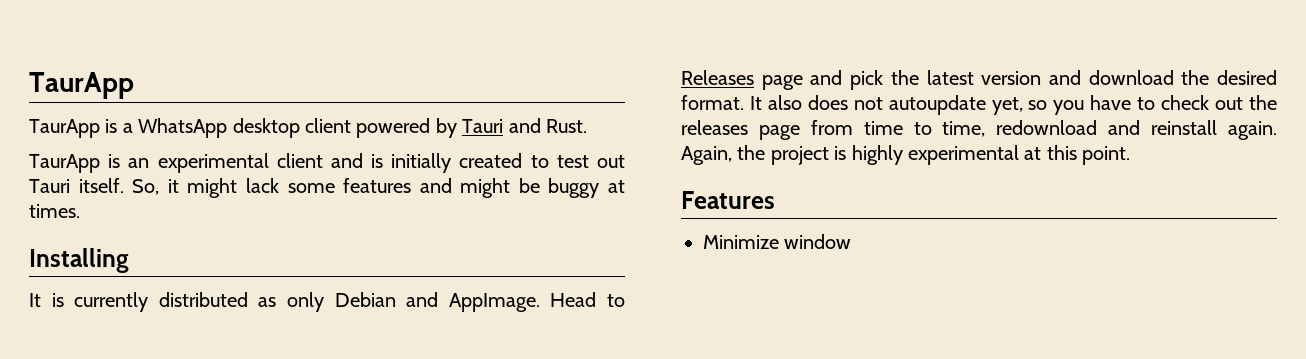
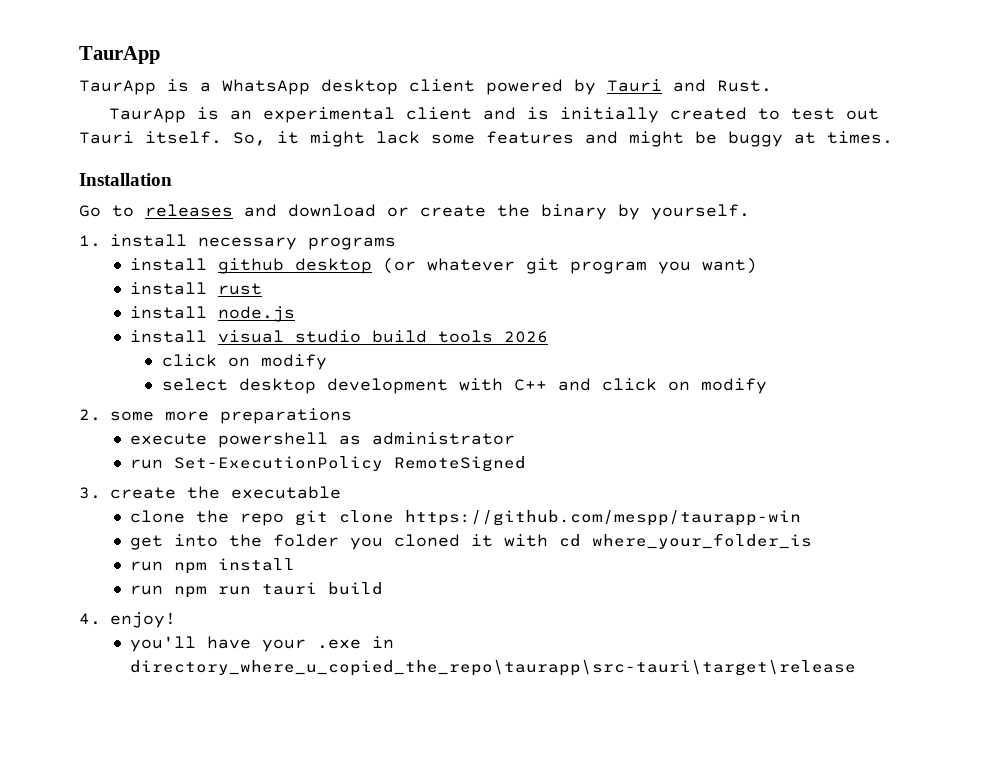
[29,248,129,273] [29,292,626,312] [681,70,1277,90] [681,95,1277,115] [681,120,1277,140] [681,145,1131,165] [681,191,775,209] [703,234,852,249] Installing // It is currently distributed as only Debian and AppImage. Head to Releases page and pick the latest version and download the desired format. It also does not autoupdate yet, so you have to check out the releases page from time to time, redownload and reinstall again. Again, the project is highly experimental at this point. // Features // Minimize window -> [79,173,172,186] [79,204,750,220] [79,234,397,250] [130,257,758,274] [130,282,263,295] [130,306,296,322] [130,330,549,343] [161,354,327,370] [161,378,767,394] [79,408,353,424] [130,432,516,448] [130,456,527,472] [79,486,342,499] [130,510,802,526] [130,533,813,550] [130,558,296,574] [130,582,384,598] [79,612,177,628] [130,636,395,652] [130,660,857,676] Installation // Go to releases and download or create the binary by yourself. // 1. install necessary programs // install github desktop (or whatever git program you want) // install rust // install node.js // install visual studio build tools 2026 // click on modify // select desktop development with C++ and click on modify // 2. some more preparations // execute powershell as administrator // run Set-ExecutionPolicy RemoteSigned // 3. create the executable // clone the repo git clone https://github.com/mespp/taurapp-win // get into the folder you cloned it with cd where_your_folder_is // run npm install // run npm run tauri build // 4. enjoy! // you'll have your .exe in directory_where_u_copied_the_repo\taurapp\src-tauri\target\release

